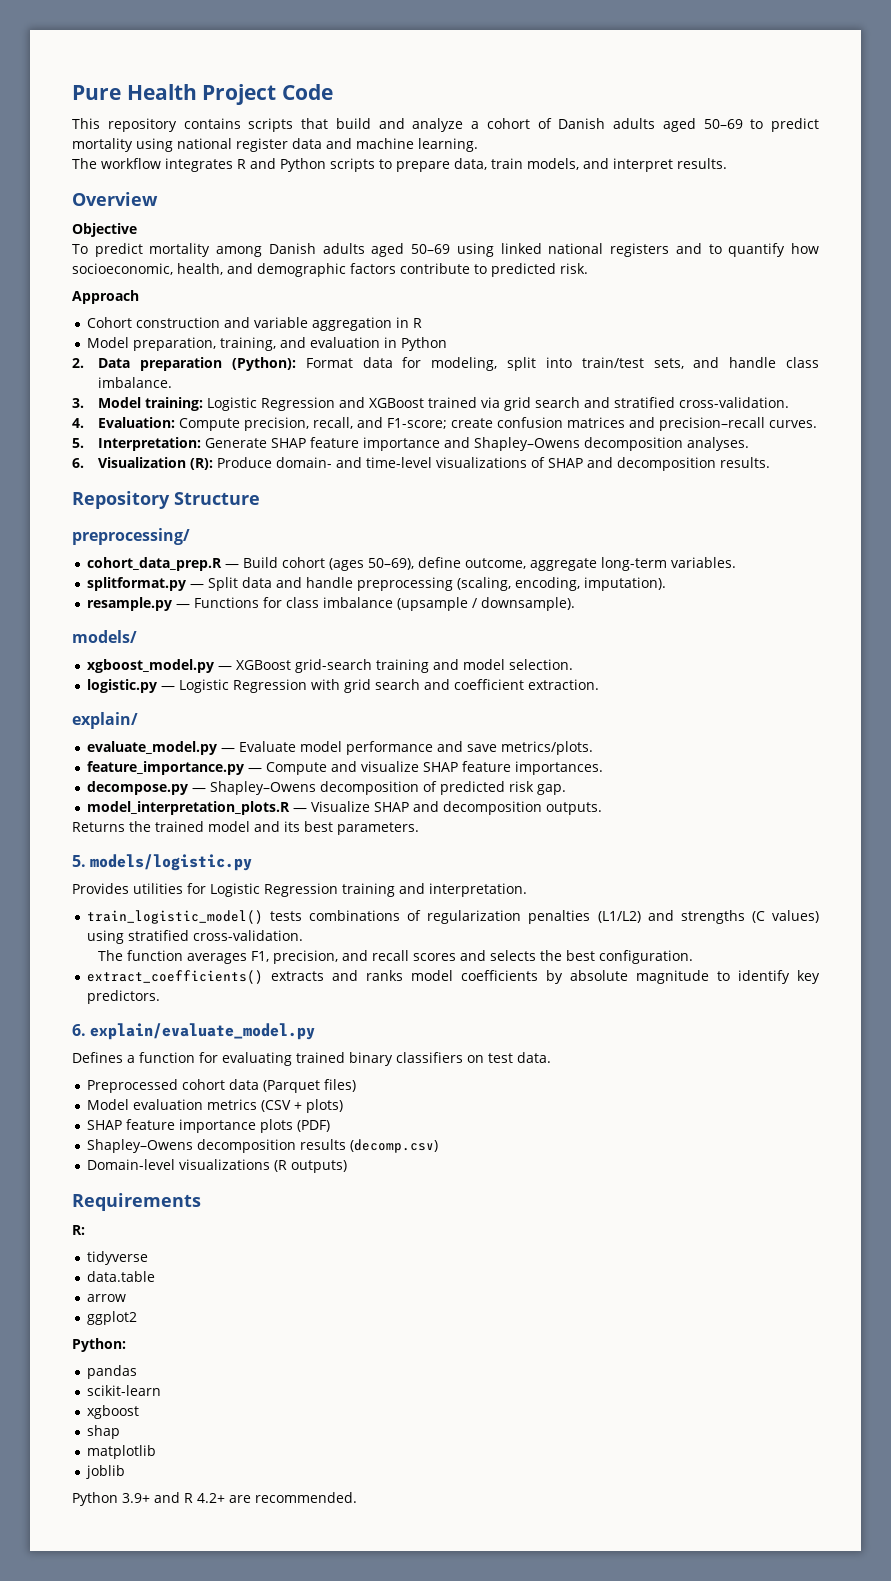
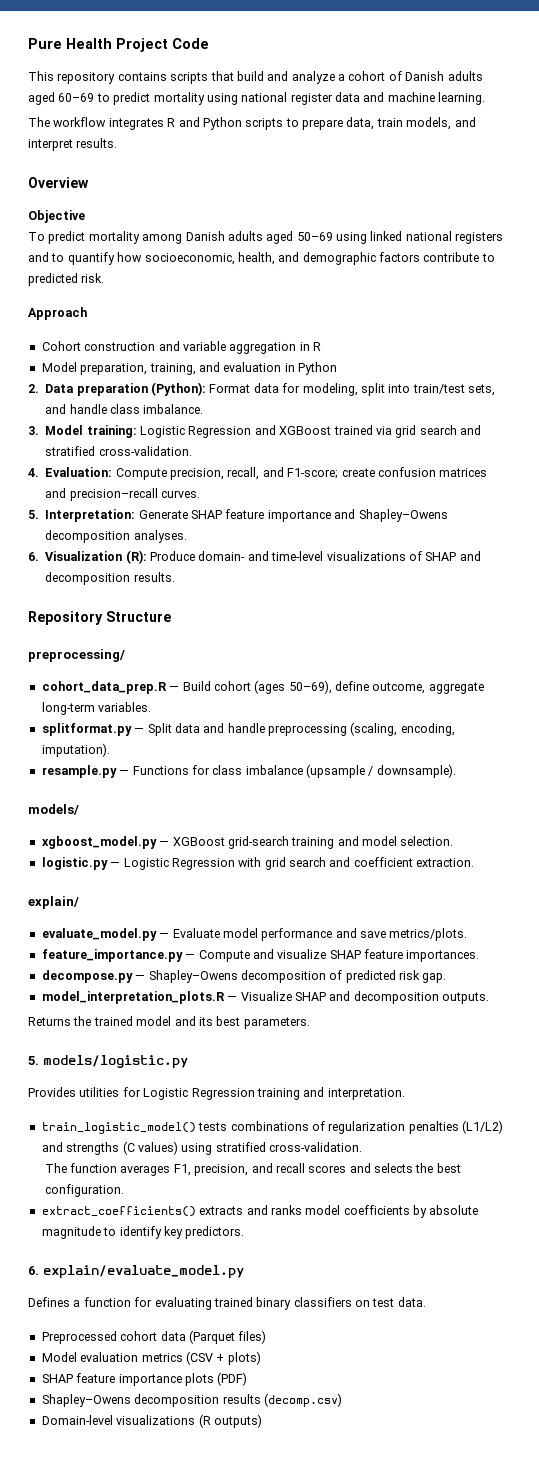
[703,119,743,129] 50–69 -> [58,93,95,102] 60–69
[72,1193,201,1211] [72,1225,85,1235] [86,1251,148,1265] [86,1271,155,1282] [86,1294,126,1302] [86,1311,137,1325] [72,1338,126,1352] [86,1365,137,1379] [86,1385,161,1396] [86,1405,139,1419] [86,1425,120,1439] [86,1445,156,1459] [85,1465,125,1479] [72,1492,357,1506] // Requirements // R: // tidyverse // data.table // arrow // ggplot2 // Python: // pandas // scikit-learn // xgboost // shap // matplotlib // joblib // Python 3.9+ and R 4.2+ are recommended. -> (262, 1421) none

